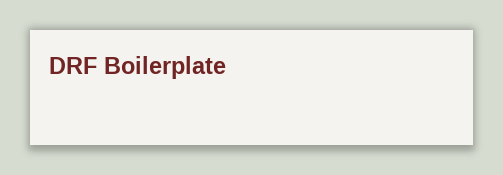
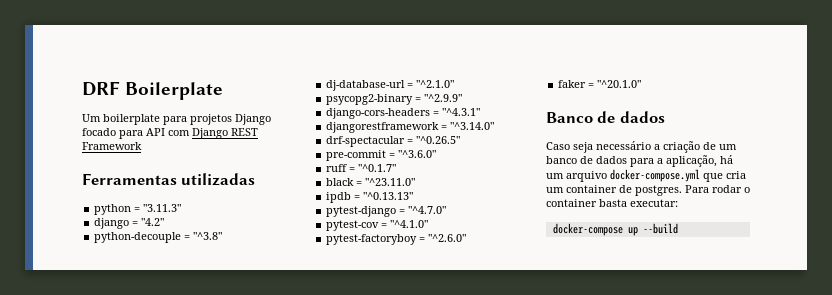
(226, 67) none -> [82,114,271,125] [82,128,258,139] [82,142,142,150] [82,173,256,186] [94,204,182,215] [94,218,165,229] [94,232,223,243] [326,80,455,91] [326,94,463,105] [326,108,481,119] [326,122,495,133] [326,136,461,147] [326,150,437,161] [326,164,397,172] [326,178,416,186] [326,192,414,203] [326,206,447,217] [326,220,429,231] [326,234,467,245] [558,80,642,88] [546,111,665,123] [546,141,737,153] [546,155,733,167] [546,169,746,182] [546,185,750,196] [546,199,678,207] [552,223,678,236] // Um boilerplate para projetos Django focado para API com Django REST Framework // Ferramentas utilizadas // python = "3.11.3" // django = "4.2" // python-decouple = "^3.8" // dj-database-url = "^2.1.0" // psycopg2-binary = "^2.9.9" // django-cors-headers = "^4.3.1" // djangorestframework = "^3.14.0" // drf-spectacular = "^0.26.5" // pre-commit = "^3.6.0" // ruff = "^0.1.7" // black = "^23.11.0" // ipdb = "^0.13.13" // pytest-django = "^4.7.0" // pytest-cov = "^4.1.0" // pytest-factoryboy = "^2.6.0" // faker = "^20.1.0" // Banco de dados // Caso seja necessário a criação de um banco de dados para a aplicação, há um arquivo docker-compose.yml que cria um container de postgres. Para rodar o container basta executar: // docker-compose up --build

